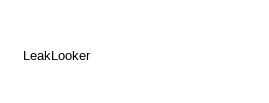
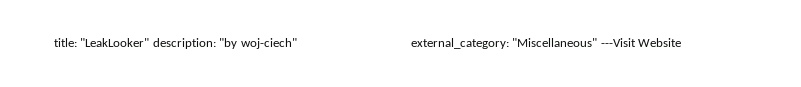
[23,51,91,60] LeakLooker -> [54,38,682,49] title: "LeakLooker" description: "by woj-ciech" external_category: "Miscellaneous" ---Visit Website

